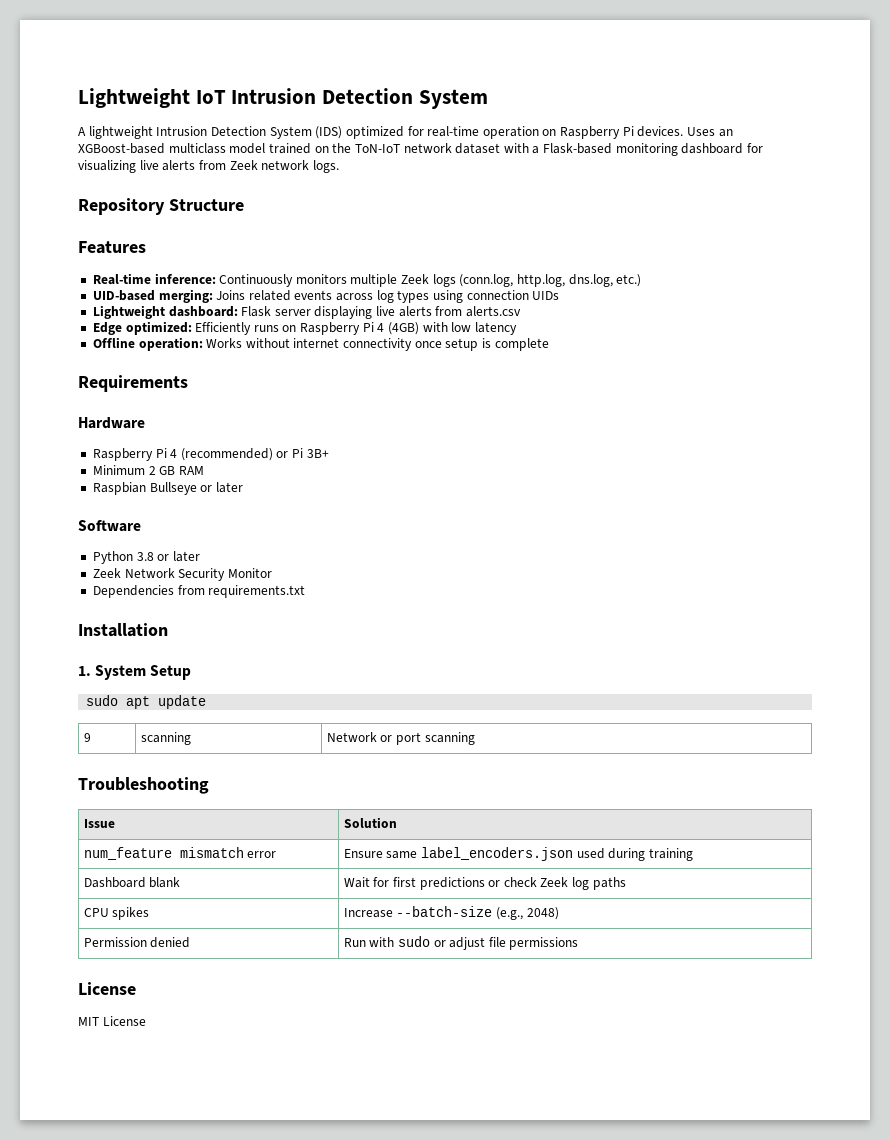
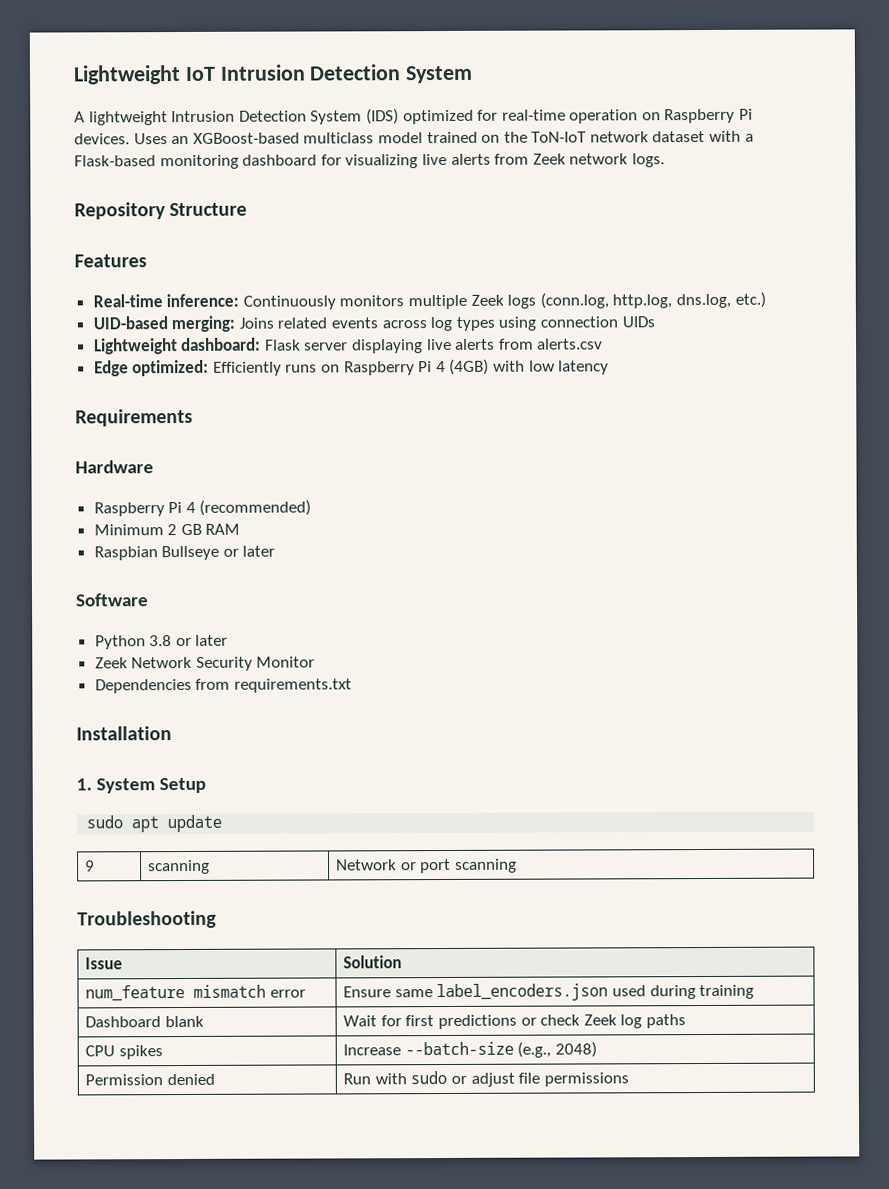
[92,337,549,351] // Offline operation: Works without internet connectivity once setup is complete -> (610, 367) none
[276,448,329,458] or Pi 3B+ -> (312, 507) none
[78,982,136,995] [78,1016,146,1026] // License // MIT License -> (629, 1079) none

